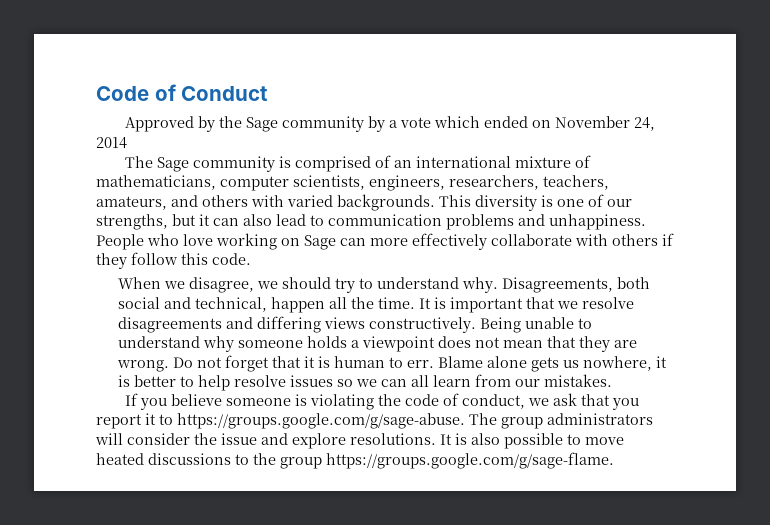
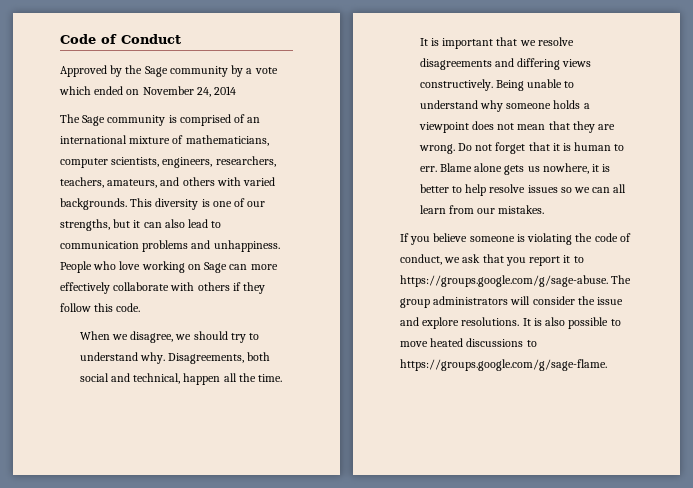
[253,453,322,469] the group -> (537, 343) none

